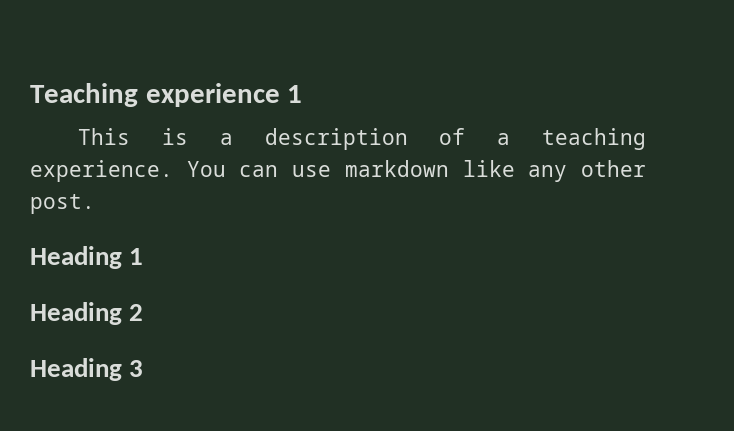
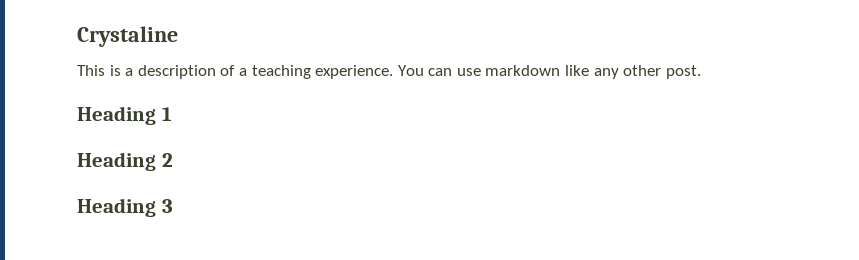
[30,83,303,107] Teaching experience 1 -> [77,26,178,47] Crystaline

